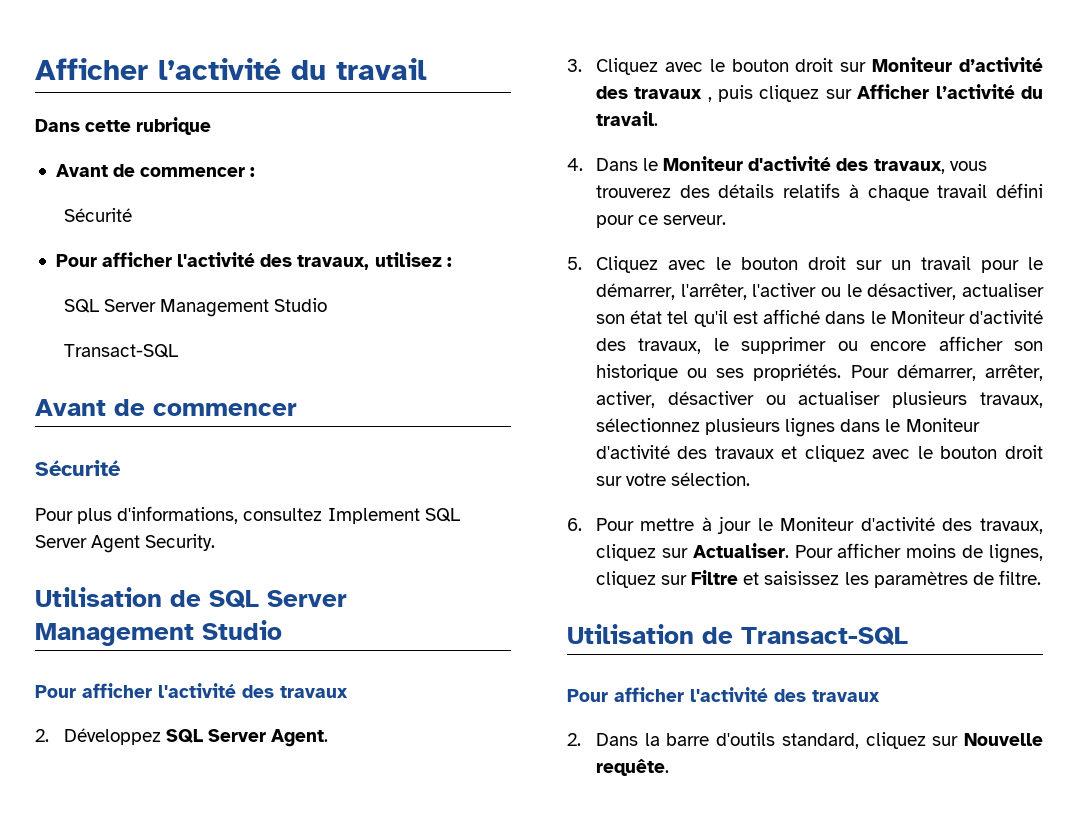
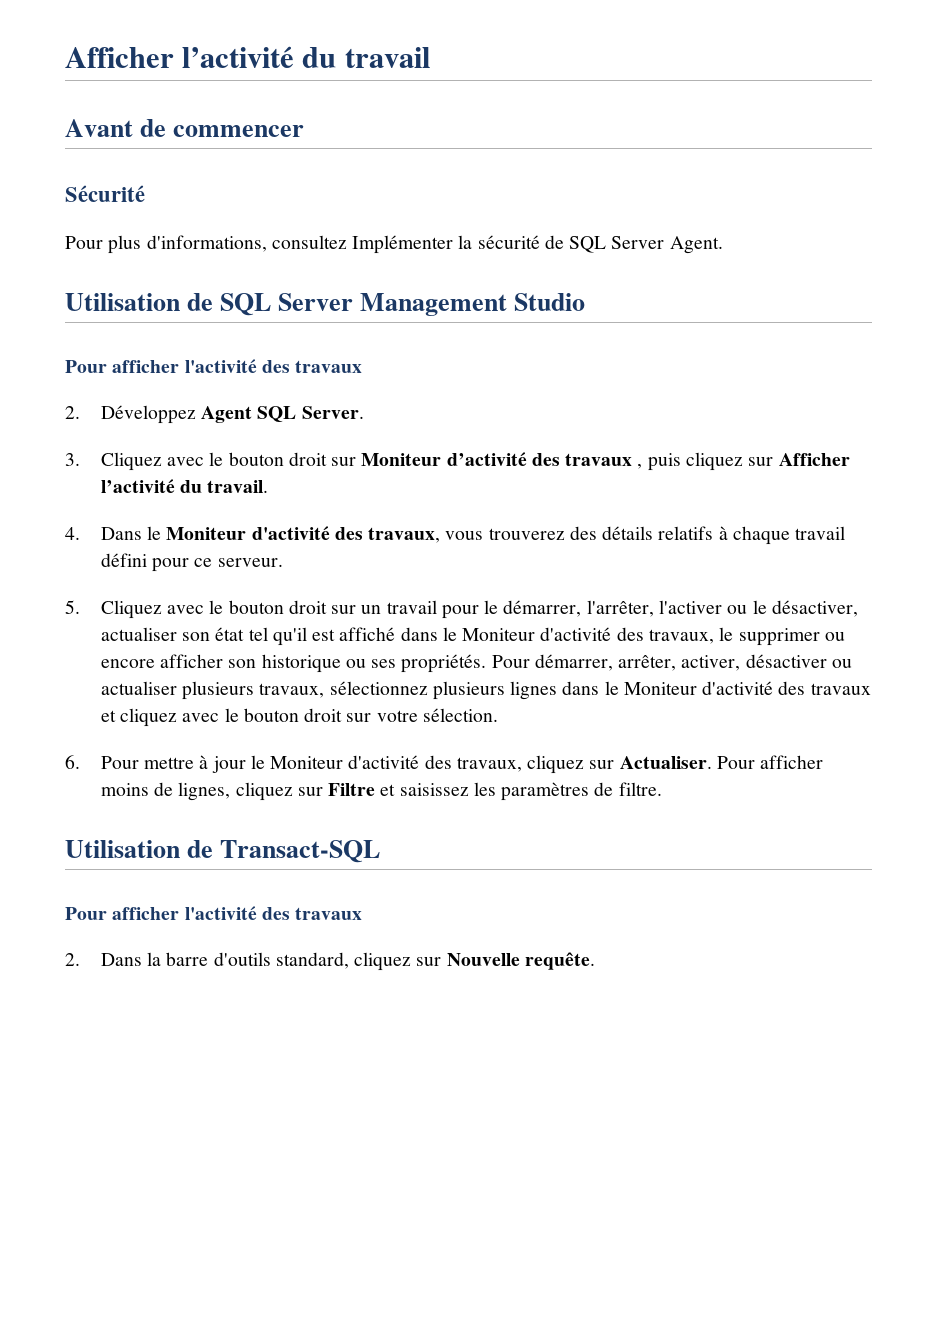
[35,117,212,135] [55,164,256,177] [63,208,132,222] [55,252,452,270] [63,298,328,317] [63,344,179,358] // Dans cette rubrique // Avant de commencer : // Sécurité // Pour afficher l'activité des travaux, utilisez : // SQL Server Management Studio // Transact-SQL -> (430, 57) none
[327,508,461,524] [35,534,216,553] Implement SQL Server Agent Security. -> [352,235,723,254] Implémenter la sécurité de SQL Server Agent.
[166,729,329,747] SQL Server Agent. -> [201,406,364,423] Agent SQL Server.

